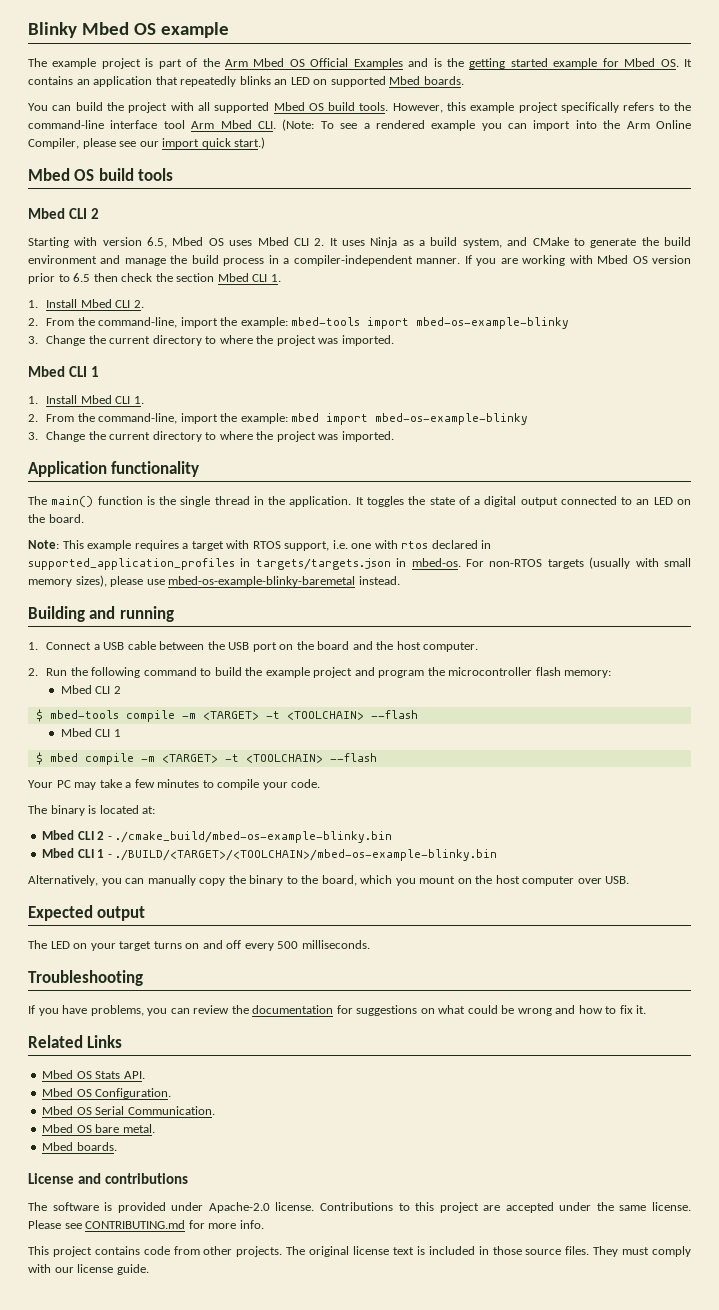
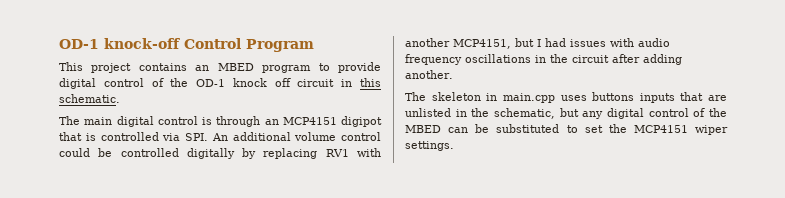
[28,22,229,38] [28,58,693,69] [28,76,464,87] [28,102,691,113] [28,119,692,131] [28,137,266,149] [28,168,174,181] [28,208,99,219] [28,237,692,248] [28,255,692,266] [28,273,281,284] [28,299,144,308] [28,317,570,329] [28,335,394,346] [28,366,99,377] [28,395,144,404] [28,413,529,425] [28,431,394,442] [28,461,200,477] [28,496,691,507] [28,514,84,523] [28,540,492,551] [28,557,691,570] [28,575,400,587] [28,606,174,622] [28,641,479,652] [28,667,612,678] [60,685,121,694] [35,709,418,722] [60,728,121,737] [35,752,377,765] [28,779,321,790] [28,805,156,816] [42,830,393,843] [42,848,498,861] [28,875,630,886] [28,905,146,921] [28,940,370,951] [28,970,143,986] [28,1005,647,1016] [28,1035,123,1048] [42,1070,145,1079] [42,1088,172,1099] [42,1106,215,1115] [42,1124,155,1133] [42,1142,117,1151] [28,1173,188,1184] [28,1202,691,1213] [28,1220,264,1229] [28,1246,692,1257] [28,1264,149,1275] Blinky Mbed OS example // The example project is part of the Arm Mbed OS Official Examples and is the getting started example for Mbed OS. It contains an application that repeatedly blinks an LED on supported Mbed boards. // You can build the project with all supported Mbed OS build tools. However, this example project specifically refers to the command-line interface tool Arm Mbed CLI. (Note: To see a rendered example you can import into the Arm Online Compiler, please see our import quick start.) // Mbed OS build tools // Mbed CLI 2 // Starting with version 6.5, Mbed OS uses Mbed CLI 2. It uses Ninja as a build system, and CMake to generate the build environment and manage the build process in a compiler-independent manner. If you are working with Mbed OS version prior to 6.5 then check the section Mbed CLI 1. // 1. Install Mbed CLI 2. // 2. From the command-line, import the example: mbed-tools import mbed-os-example-blinky // 3. Change the current directory to where the project was imported. // Mbed CLI 1 // 1. Install Mbed CLI 1. // 2. From the command-line, import the example: mbed import mbed-os-example-blinky // 3. Change the current directory to where the project was imported. // Application functionality // The main() function is the single thread in the application. It toggles the state of a digital output connected to an LED on the board. // Note: This example requires a target with RTOS support, i.e. one with rtos declared in supported_application_profiles in targets/targets.json in mbed-os. For non-RTOS targets (usually with small memory sizes), please use mbed-os-example-blinky-baremetal instead. // Building and running // 1. Connect a USB cable between the USB port on the board and the host computer. // 2. Run the following command to build the example project and program the microcontroller flash memory: // Mbed CLI 2 // $ mbed-tools compile -m <TARGET> -t <TOOLCHAIN> --flash // Mbed CLI 1 // $ mbed compile -m <TARGET> -t <TOOLCHAIN> --flash // Your PC may take a few minutes to compile your code. // The binary is located at: // Mbed CLI 2 - ./cmake_build/mbed-os-example-blinky.bin // Mbed CLI 1 - ./BUILD/<TARGET>/<TOOLCHAIN>/mbed-os-example-blinky.bin // Alternatively, you can manually copy the binary to the board, which you mount on the host computer over USB. // Expected output // The LED on your target turns on and off every 500 milliseconds. // Troubleshooting // If you have problems, you can review the documentation for suggestions on what could be wrong and how to fix it. // Related Links // Mbed OS Stats API. // Mbed OS Configuration. // Mbed OS Serial Communication. // Mbed OS bare metal. // Mbed boards. // License and contributions // The software is provided under Apache-2.0 license. Contributions to this project are accepted under the same license. Please see CONTRIBUTING.md for more info. // This project contains code from other projects. The original license text is included in those source files. They must comply with our license guide. -> [59,38,314,52] [59,62,381,73] [59,78,381,89] [59,94,120,103] [59,116,382,127] [59,132,381,141] [59,148,381,159] [405,38,670,49] [405,54,682,65] [405,70,453,79] [405,92,727,103] [405,108,727,119] [405,124,728,135] [405,141,454,151] OD-1 knock-off Control Program // This project contains an MBED program to provide digital control of the OD-1 knock off circuit in this schematic. // The main digital control is through an MCP4151 digipot that is controlled via SPI. An additional volume control could be controlled digitally by replacing RV1 with another MCP4151, but I had issues with audio frequency oscillations in the circuit after adding another. // The skeleton in main.cpp uses buttons inputs that are unlisted in the schematic, but any digital control of the MBED can be substituted to set the MCP4151 wiper settings.

